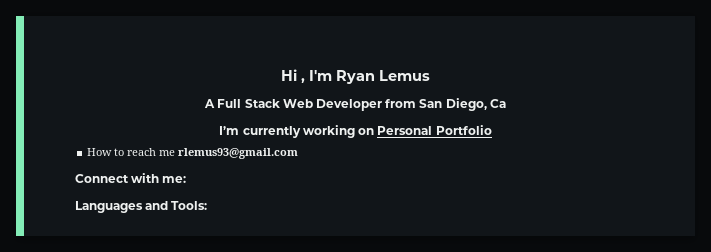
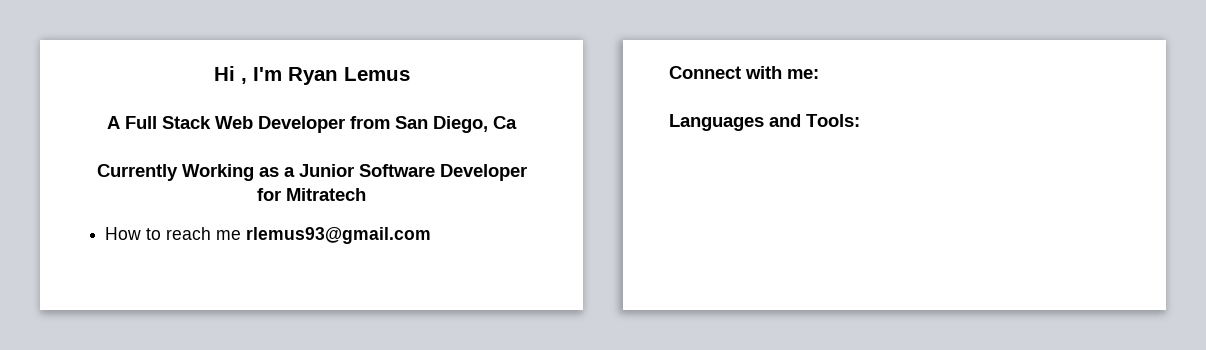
[219,125,492,138] I’m currently working on Personal Portfolio -> [96,164,527,181] [257,188,366,201] Currently Working as a Junior Software Developer for Mitratech

